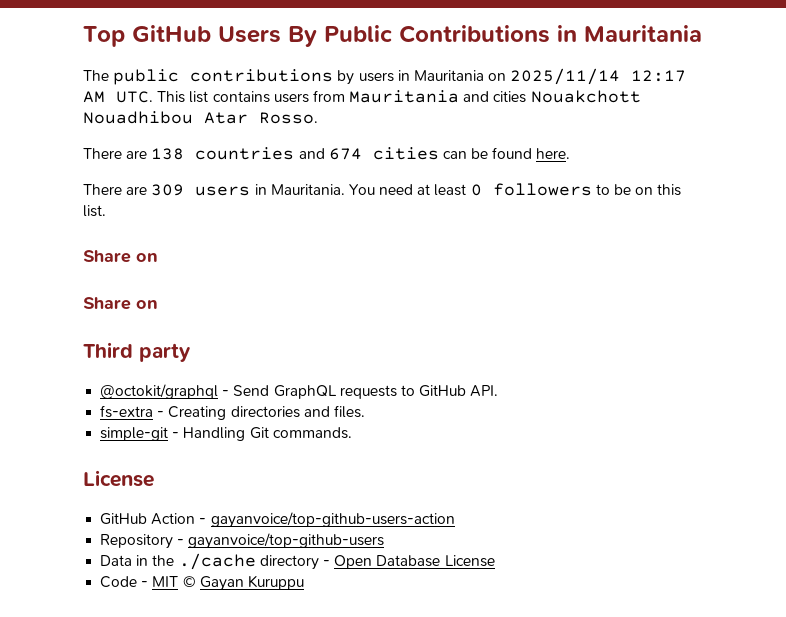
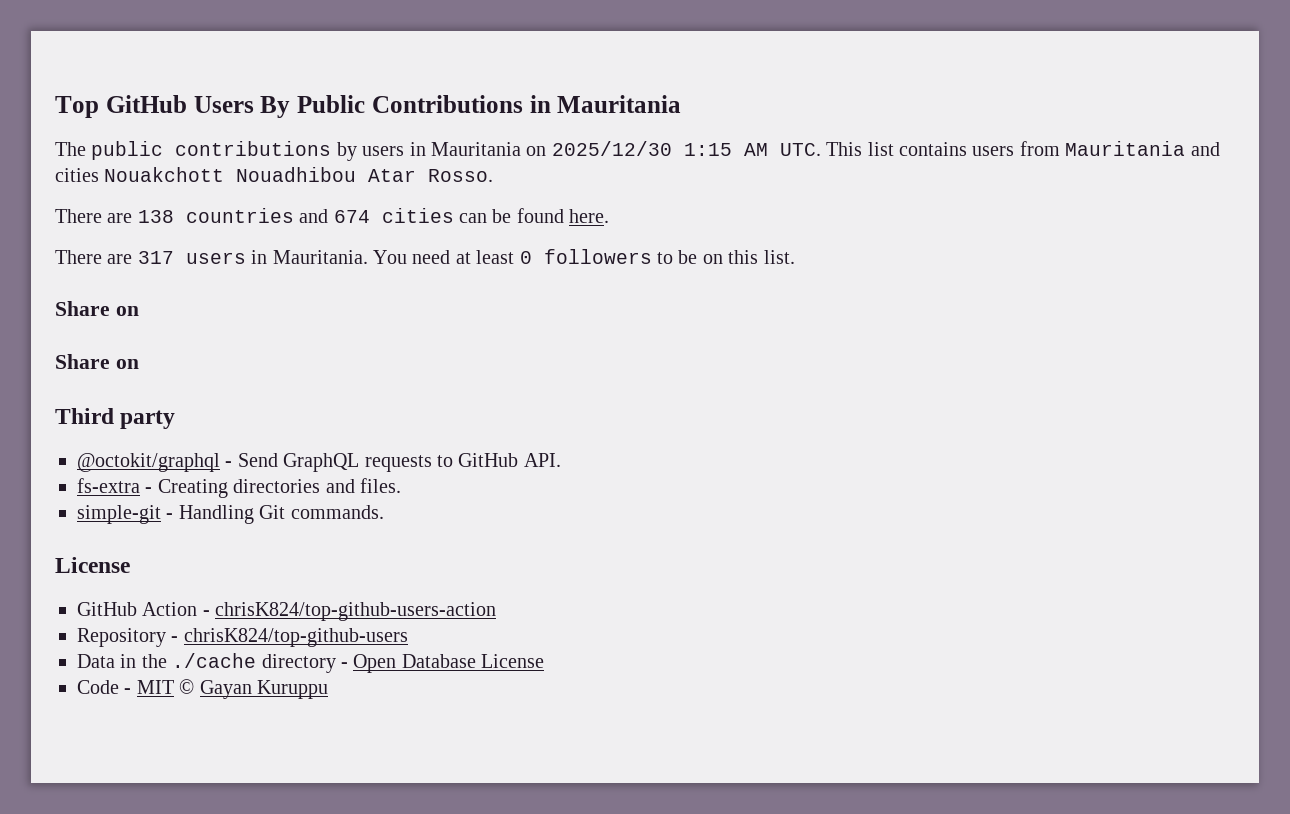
[510,68,687,85] 2025/11/14 12:17 -> [551,141,732,156] 2025/12/30 1:15
[151,184,185,196] 309 -> [137,251,174,264] 317
[210,512,455,528] gayanvoice/top-github-users-action -> [215,602,497,621] chrisK824/top-github-users-action
[188,533,385,549] gayanvoice/top-github-users -> [183,628,408,647] chrisK824/top-github-users

